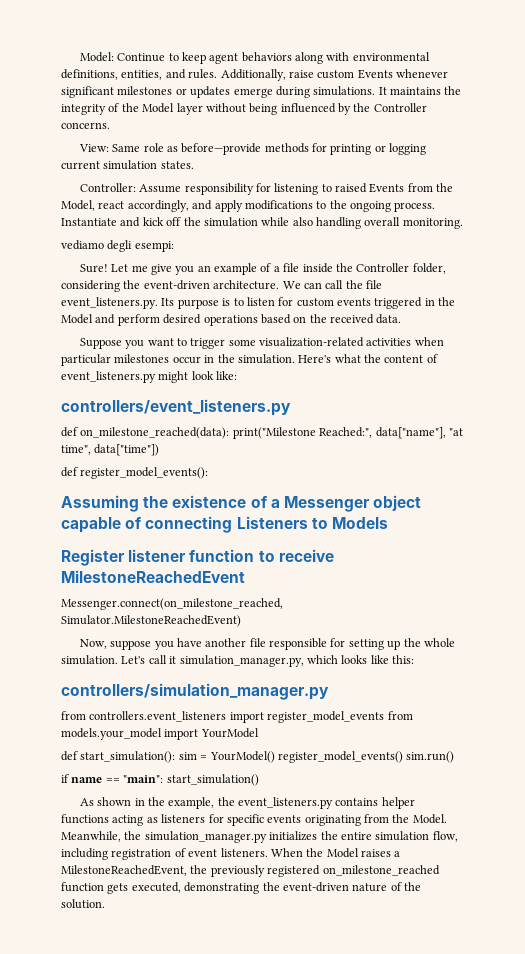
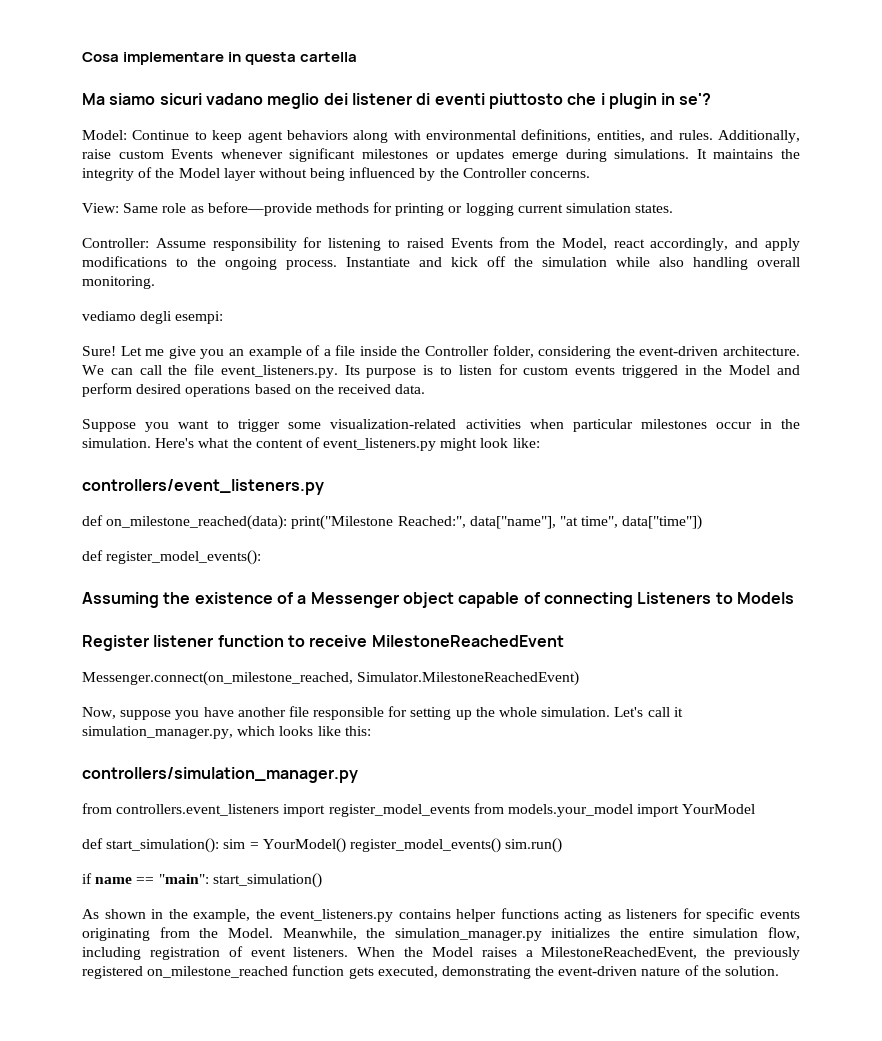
(79, 57) none -> [82,52,358,65] [82,93,712,109] Cosa implementare in questa cartella // Ma siamo sicuri vadano meglio dei listener di eventi piuttosto che i plugin in se'? //

